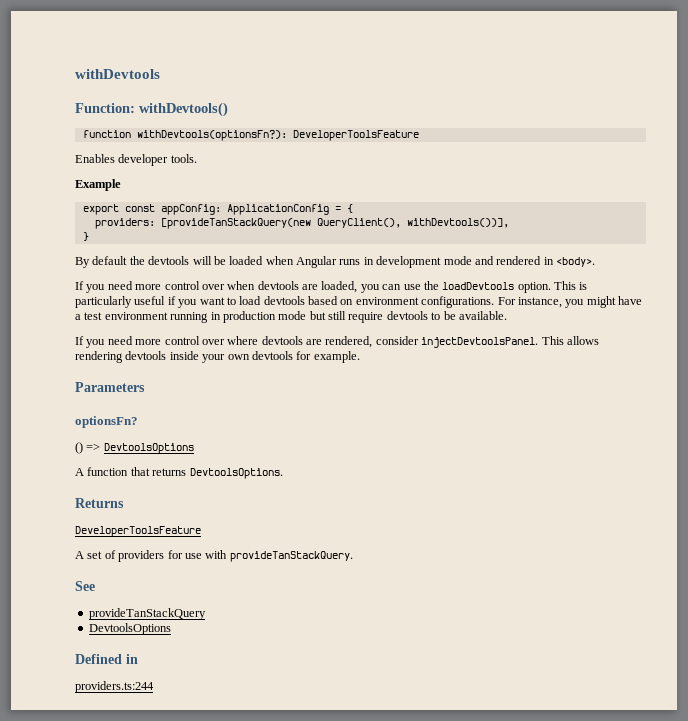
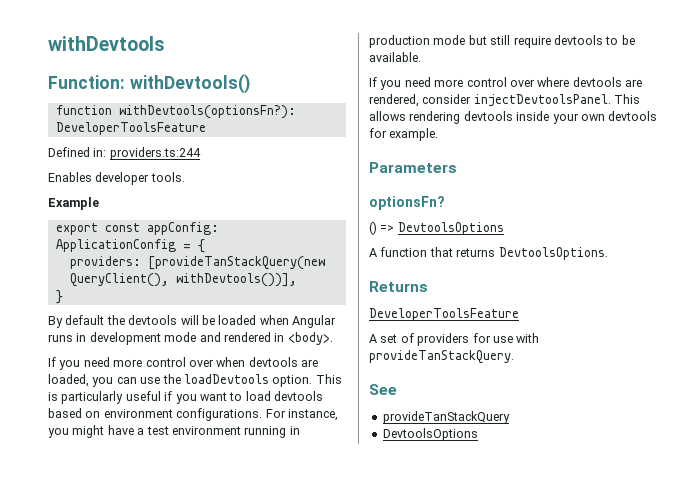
(419, 135) none -> [48,147,201,160] // Defined in: providers.ts:244
[75,654,138,664] [75,681,154,693] // Defined in // providers.ts:244 -> (478, 434) none

